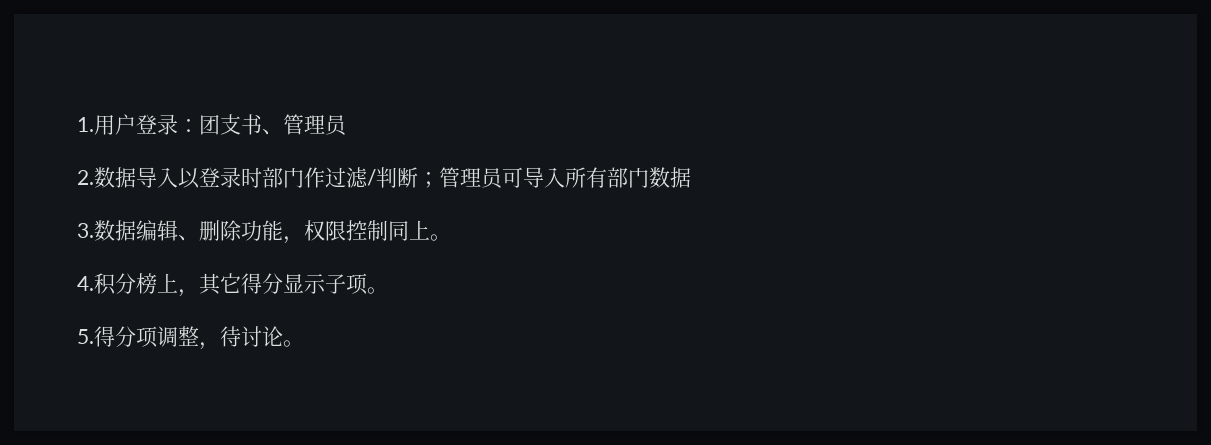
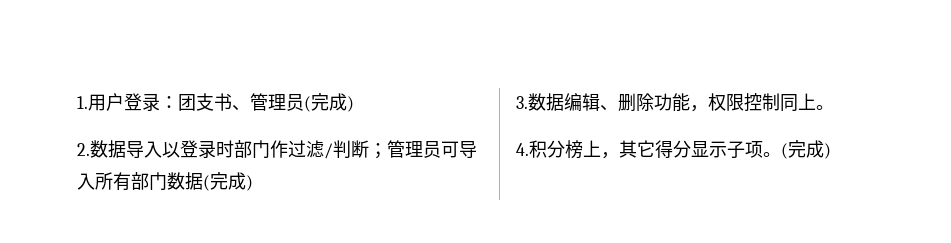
(348, 125) none -> [304,93,354,112] (完成)
(691, 177) none -> [203,172,253,191] (完成)
[77,326,304,350] // 5.得分项调整，待讨论。 -> [781,140,831,159] (完成)

